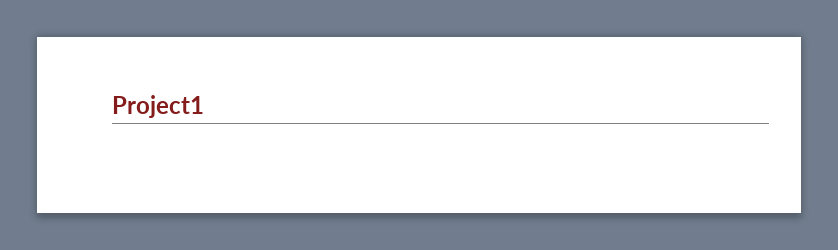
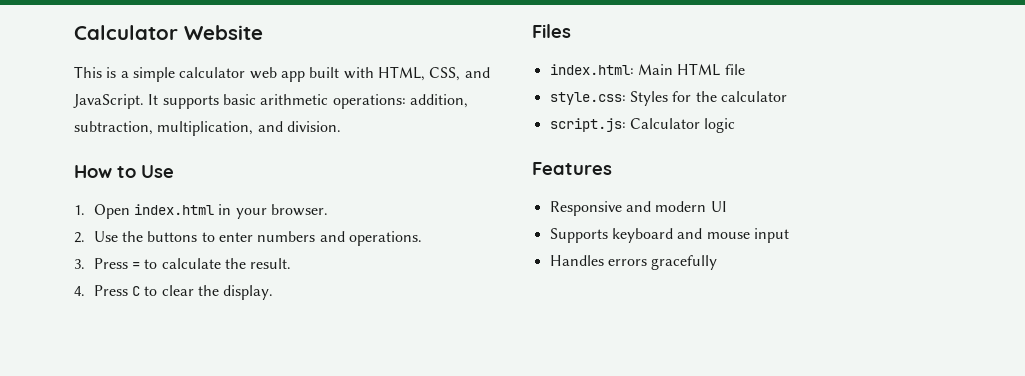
[112,95,204,118] Project1 -> [74,25,263,40] [74,66,490,82] [73,94,468,109] [74,121,341,136] [74,165,174,178] [74,204,328,219] [74,231,422,246] [74,258,292,269] [74,285,274,300] [532,24,571,38] [549,63,745,76] [549,91,787,106] [549,118,736,133] [532,162,612,175] [549,201,727,216] [549,228,789,243] [549,255,718,270] Calculator Website // This is a simple calculator web app built with HTML, CSS, and JavaScript. It supports basic arithmetic operations: addition, subtraction, multiplication, and division. // How to Use // 1. Open index.html in your browser. // 2. Use the buttons to enter numbers and operations. // 3. Press = to calculate the result. // 4. Press C to clear the display. // Files // index.html: Main HTML file // style.css: Styles for the calculator // script.js: Calculator logic // Features // Responsive and modern UI // Supports keyboard and mouse input // Handles errors gracefully

